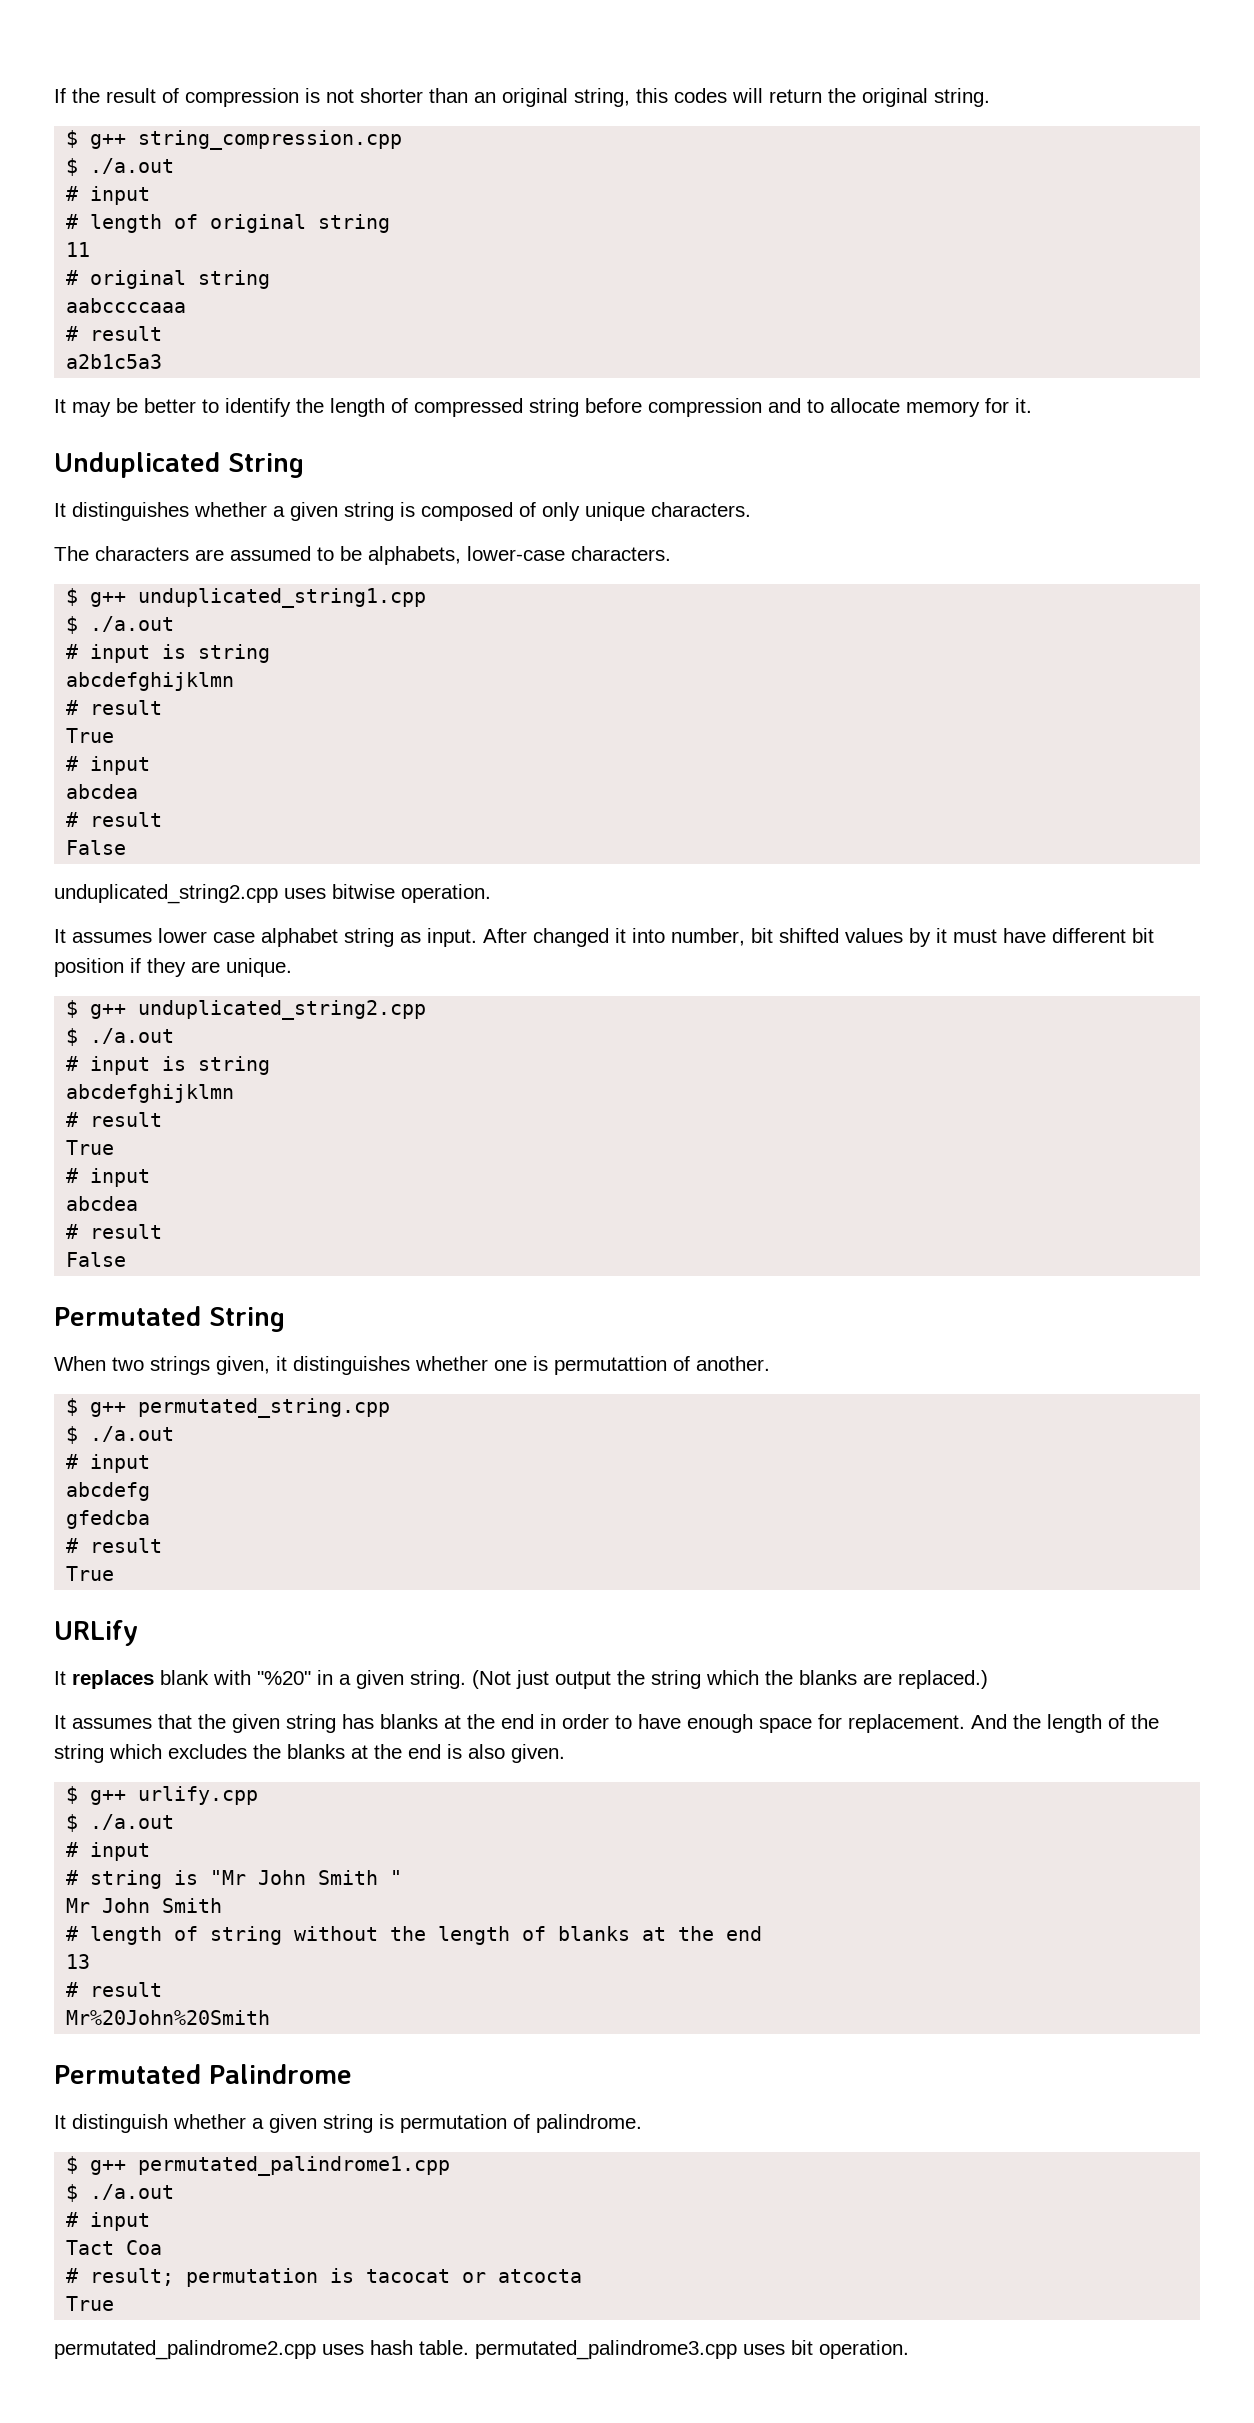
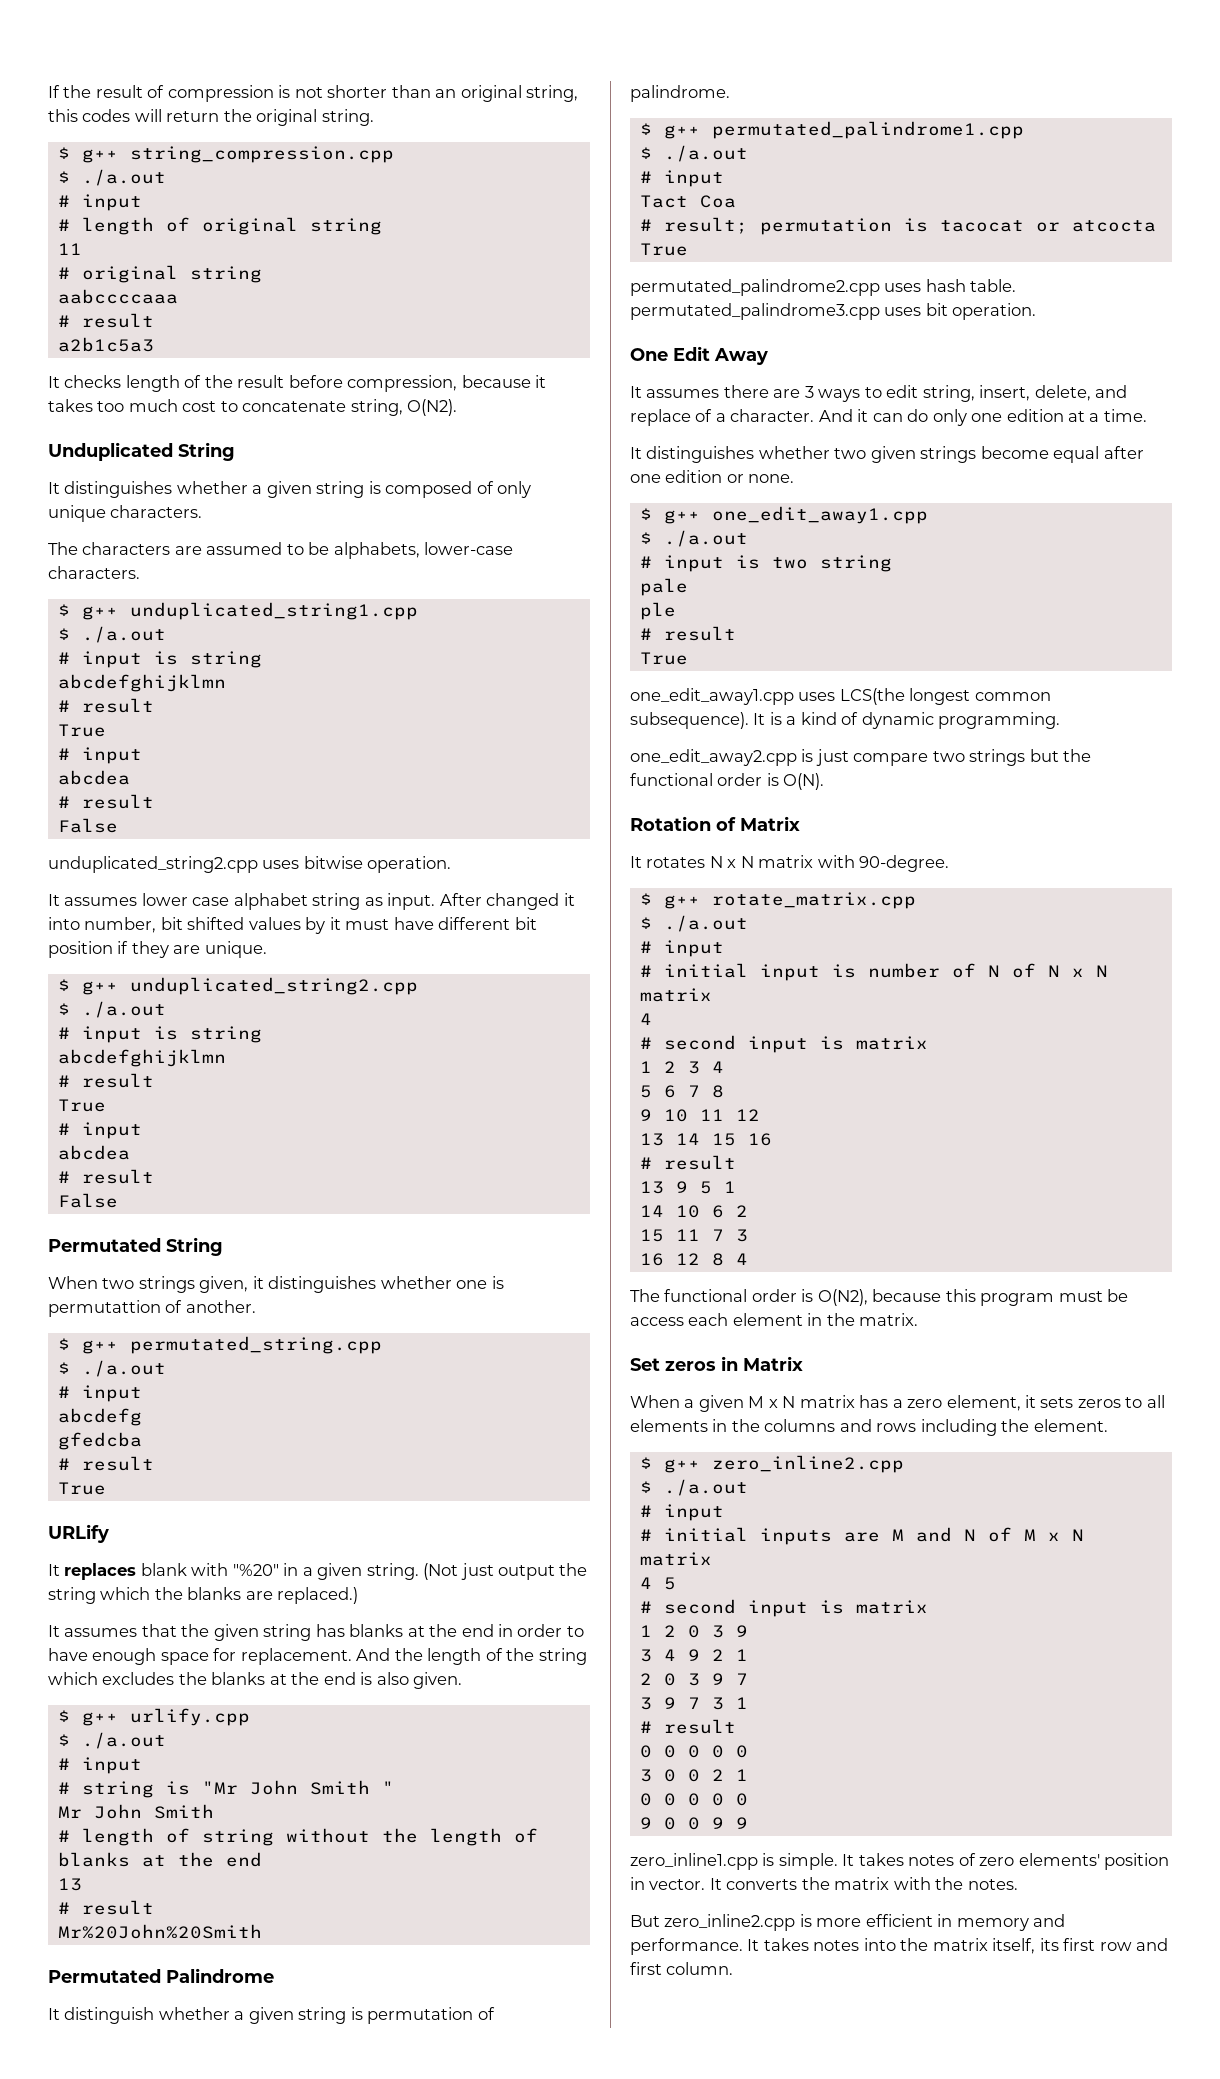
[72,398,1032,417] may be better to identify the length of compressed string before compression and to allocate memory for it. -> [64,375,547,392] [48,399,458,416] checks length of the result before compression, because it takes too much cost to concatenate string, O(N2).
(909, 2349) none -> [630,346,768,365] [630,385,1128,402] [630,409,1147,426] [630,446,1144,463] [630,470,795,483] [639,506,928,524] [639,530,748,547] [639,555,892,572] [639,578,688,596] [639,602,676,620] [639,626,736,641] [639,652,688,665] [630,688,1051,705] [630,712,1061,729] [630,749,1092,766] [630,773,825,790] [630,816,800,831] [630,855,950,872] [639,892,916,909] [639,915,748,932] [639,940,724,957] [639,963,1108,981] [639,988,712,1002] [639,1013,652,1025] [639,1035,928,1053] [639,1061,724,1074] [639,1085,724,1098] [639,1109,760,1122] [639,1133,772,1146] [639,1155,736,1170] [639,1181,736,1194] [639,1205,748,1218] [639,1229,748,1242] [639,1253,748,1266] [630,1289,1129,1306] [630,1313,919,1326] [630,1356,803,1371] [630,1395,1165,1412] [630,1419,1108,1436] [639,1455,904,1473] [639,1479,748,1496] [639,1504,724,1521] [639,1527,1084,1545] [639,1552,712,1566] [639,1577,676,1590] [639,1599,928,1617] [639,1625,748,1638] [639,1649,748,1662] [639,1673,748,1686] [639,1697,748,1710] [639,1719,736,1734] [639,1745,748,1758] [639,1769,748,1782] [639,1793,748,1806] [639,1817,748,1830] [630,1853,1170,1870] [630,1877,1018,1890] [630,1914,1066,1931] [630,1938,1169,1955] [630,1962,734,1975] // One Edit Away // It assumes there are 3 ways to edit string, insert, delete, and replace of a character. And it can do only one edition at a time. // It distinguishes whether two given strings become equal after one edition or none. // $ g++ one_edit_away1.cpp // $ ./a.out // # input is two string // pale // ple // # result // True // one_edit_away1.cpp uses LCS(the longest common subsequence). It is a kind of dynamic programming. // one_edit_away2.cpp is just compare two strings but the functional order is O(N). // Rotation of Matrix // It rotates N x N matrix with 90-degree. // $ g++ rotate_matrix.cpp // $ ./a.out // # input // # initial input is number of N of N x N matrix // 4 // # second input is matrix // 1 2 3 4 // 5 6 7 8 // 9 10 11 12 // 13 14 15 16 // # result // 13 9 5 1 // 14 10 6 2 // 15 11 7 3 // 16 12 8 4 // The functional order is O(N2), because this program must be access each element in the matrix. // Set zeros in Matrix // When a given M x N matrix has a zero element, it sets zeros to all elements in the columns and rows including the element. // $ g++ zero_inline2.cpp // $ ./a.out // # input // # initial inputs are M and N of M x N matrix // 4 5 // # second input is matrix // 1 2 0 3 9 // 3 4 9 2 1 // 2 0 3 9 7 // 3 9 7 3 1 // # result // 0 0 0 0 0 // 3 0 0 2 1 // 0 0 0 0 0 // 9 0 0 9 9 // zero_inline1.cpp is simple. It takes notes of zero elements' position in vector. It converts the matrix with the notes. // But zero_inline2.cpp is more efficient in memory and performance. It takes notes into the matrix itself, its first row and first column.

